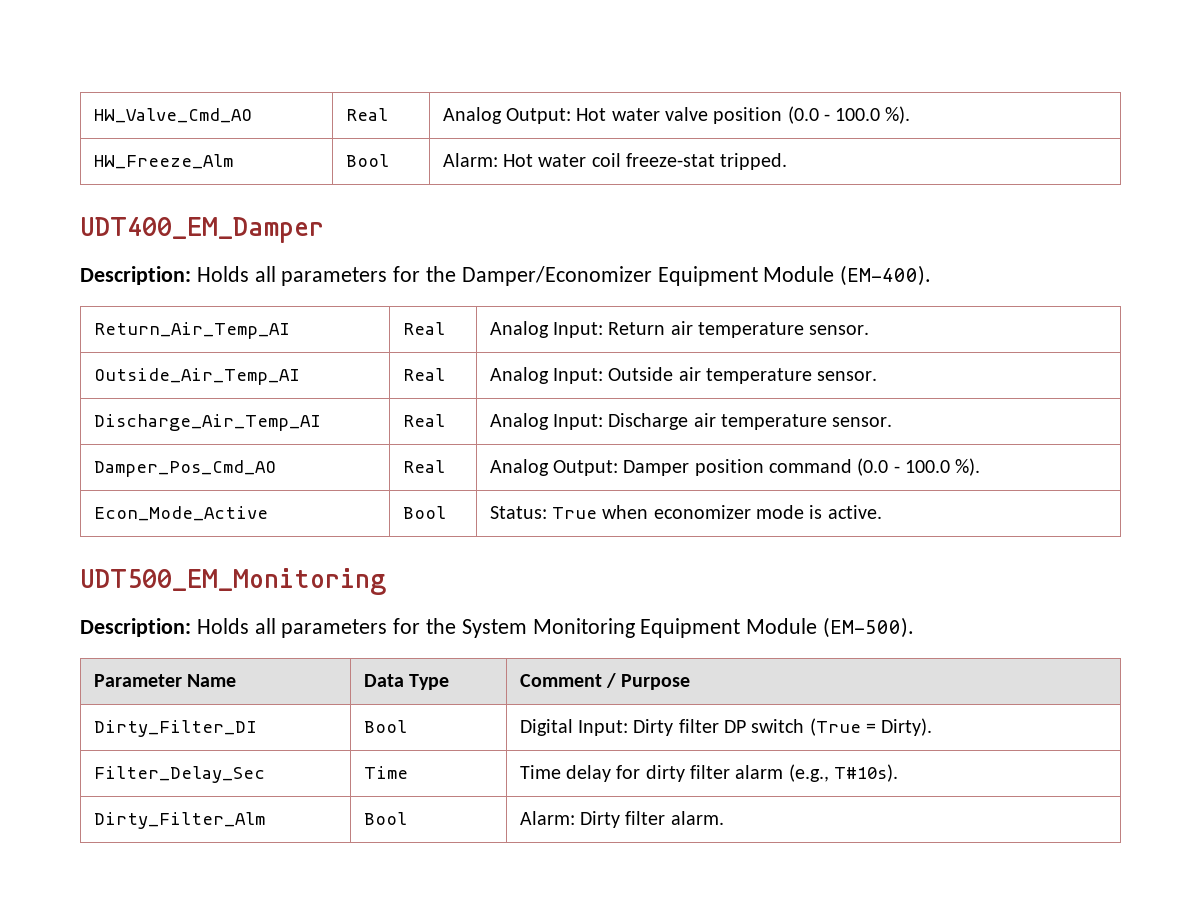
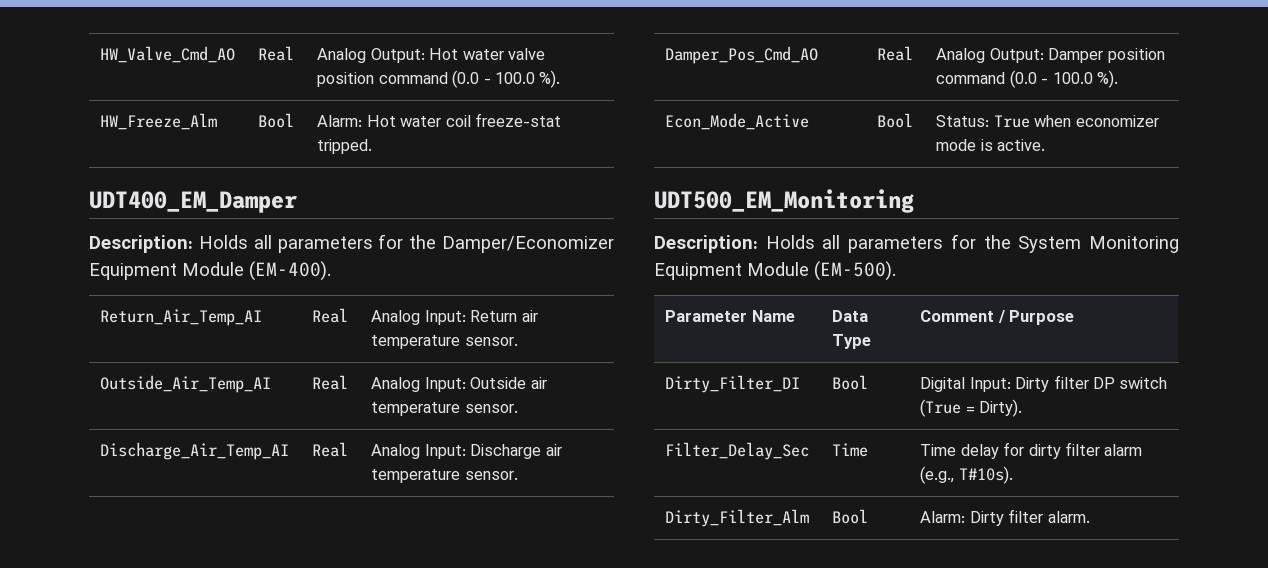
(783, 115) none -> [378,72,448,84] command

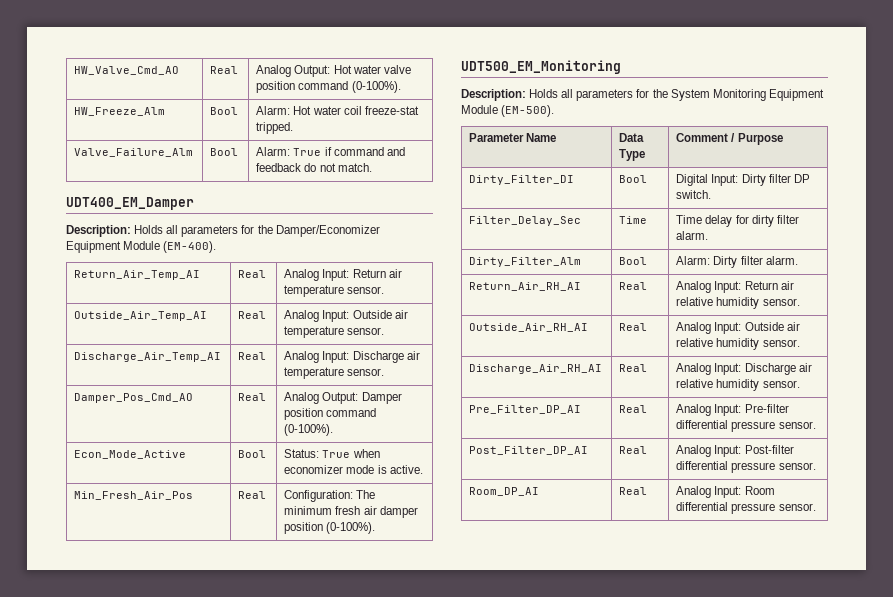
[452,70,561,88] (0.0 - 100.0 %). -> [351,81,401,93] (0-100%).
(373, 146) none -> [74,148,194,157] [210,148,239,156] [256,147,405,156] [256,163,372,172] // Valve_Failure_Alm | Bool | Alarm: True if command and feedback do not match.
[1009,70,1118,88] (0.0 - 100.0 %). -> [284,424,334,436] (0-100%).
(1046, 145) none -> [74,491,194,500] [238,491,267,499] [284,490,376,502] [284,506,418,518] [284,522,376,534] // Min_Fresh_Air_Pos | Real | Configuration: The minimum fresh air damper position (0-100%).
[1119,377,1168,389] [920,399,1023,417] switch (True = Dirty). -> [676,190,712,199] switch.
[1104,444,1143,456] [920,466,1013,484] alarm (e.g., T#10s). -> [676,231,709,240] alarm.
(1090, 517) none -> [469,282,582,291] [619,282,648,290] [676,281,794,293] [676,297,800,309] [469,323,589,332] [619,323,648,331] [676,322,800,334] [676,338,800,350] [469,364,603,374] [619,364,648,372] [676,363,812,375] [676,379,800,391] [469,405,582,414] [619,405,648,413] [676,404,789,416] [676,420,816,432] [469,446,589,455] [619,446,648,454] [676,445,794,457] [676,461,816,473] [469,487,540,496] [619,487,648,495] [676,486,775,498] [676,502,816,514] // Return_Air_RH_AI | Real | Analog Input: Return air relative humidity sensor. // Outside_Air_RH_AI | Real | Analog Input: Outside air relative humidity sensor. // Discharge_Air_RH_AI | Real | Analog Input: Discharge air relative humidity sensor. // Pre_Filter_DP_AI | Real | Analog Input: Pre-filter differential pressure sensor. // Post_Filter_DP_AI | Real | Analog Input: Post-filter differential pressure sensor. // Room_DP_AI | Real | Analog Input: Room differential pressure sensor.

